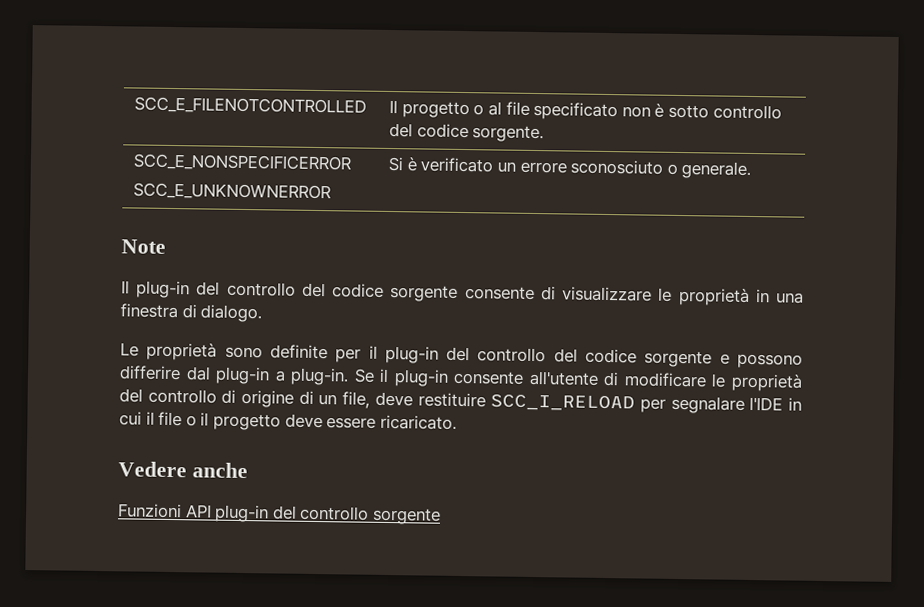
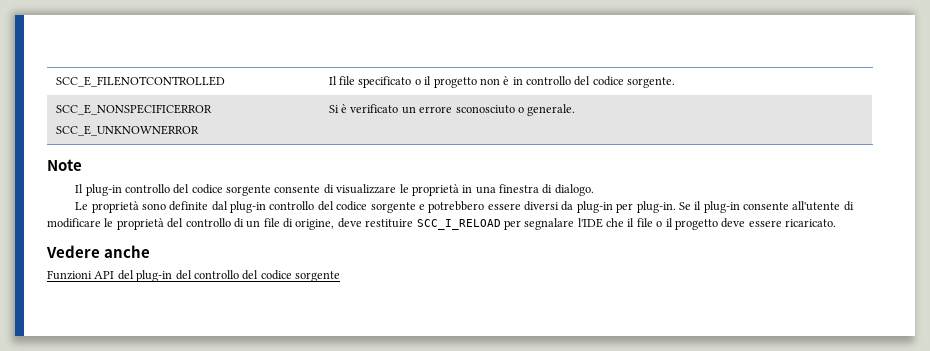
[401,101,619,121] progetto o al file specificato -> [339,76,477,88] file specificato o il progetto
[667,104,709,119] sotto -> [512,77,523,85] in
[196,281,221,296] del -> (122, 190) none
[335,345,471,364] per il plug-in del -> [211,201,267,213] dal plug-in
[736,353,803,369] [119,365,286,385] possono differire dal plug-in a -> [428,201,634,213] potrebbero essere diversi da plug-in per
[241,389,371,409] origine di un file, -> [246,218,335,230] un file di origine,
[788,397,802,411] [119,411,142,426] in cui -> [606,218,624,227] che
[214,504,370,523] plug-in del controllo -> [117,270,292,282] del plug-in del controllo del codice

